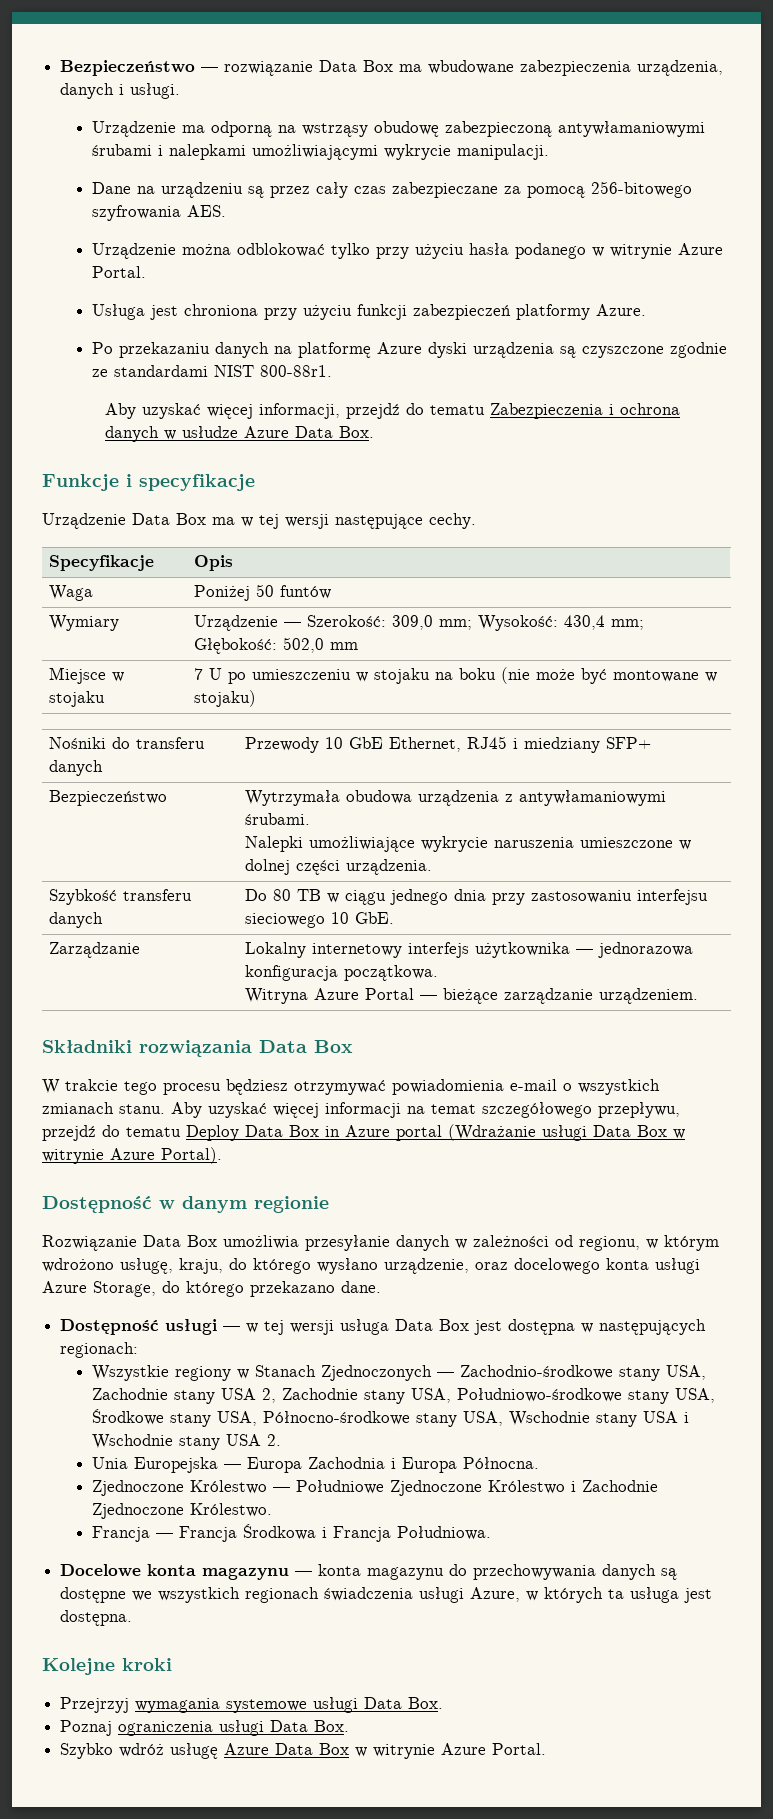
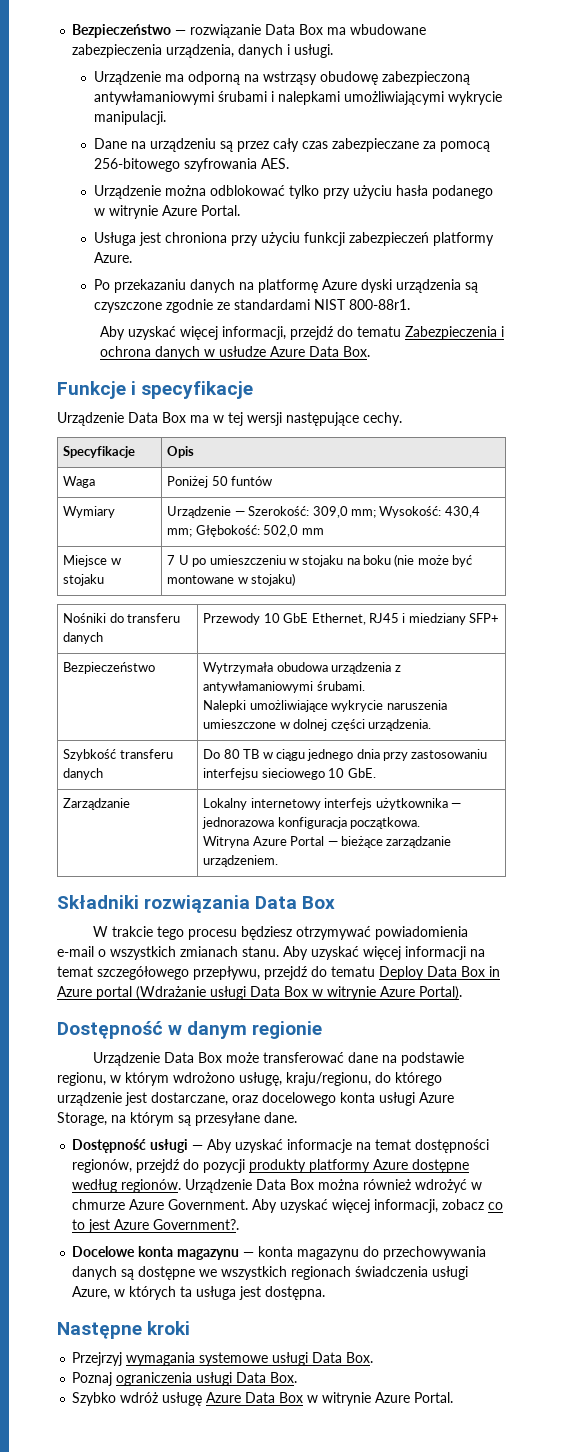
[42,1235,573,1251] Rozwiązanie Data Box umożliwia przesyłanie danych w zależności od -> [92,1052,464,1066] Urządzenie Data Box może transferować dane na podstawie
[179,1258,469,1274] kraju, do którego wysłano urządzenie, -> [286,1072,442,1086] [57,1092,228,1106] kraju/regionu, do którego urządzenie jest dostarczane,
[162,1281,335,1297] do którego przekazano -> [111,1112,260,1126] na którym są przesyłane
[246,1319,707,1335] [60,1342,139,1358] [91,1365,706,1381] [91,1388,715,1404] [91,1409,689,1427] [91,1434,281,1450] [91,1457,539,1473] [91,1480,658,1496] [91,1503,272,1519] [91,1524,491,1542] w tej wersji usługa Data Box jest dostępna w następujących regionach: // Wszystkie regiony w Stanach Zjednoczonych — Zachodnio-środkowe stany USA, Zachodnie stany USA 2, Zachodnie stany USA, Południowo-środkowe stany USA, Środkowe stany USA, Północno-środkowe stany USA, Wschodnie stany USA i Wschodnie stany USA 2. // Unia Europejska — Europa Zachodnia i Europa Północna. // Zjednoczone Królestwo — Południowe Zjednoczone Królestwo i Zachodnie Zjednoczone Królestwo. // Francja — Francja Środkowa i Francja Południowa. -> [207,1139,490,1153] [72,1159,470,1173] [72,1179,483,1193] [72,1199,504,1213] [72,1219,240,1233] Aby uzyskać informacje na temat dostępności regionów, przejdź do pozycji produkty platformy Azure dostępne według regionów. Urządzenie Data Box można również wdrożyć w chmurze Azure Government. Aby uzyskać więcej informacji, zobacz co to jest Azure Government?.
[42,1658,115,1675] Kolejne -> [57,1322,142,1339] Następne

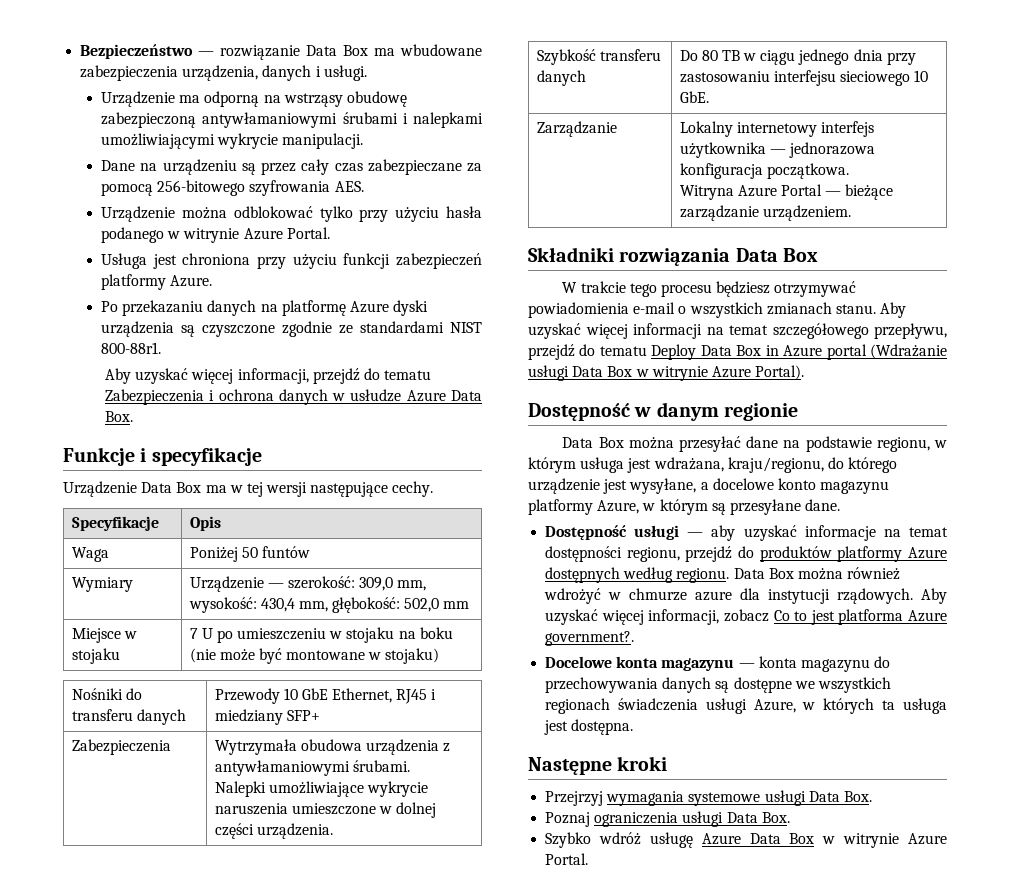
[248,506,480,518] [167,525,260,537] Szerokość: 309,0 mm; Wysokość: 430,4 mm; Głębokość: -> [287,576,427,591] [188,597,401,613] szerokość: 309,0 mm, wysokość: 430,4 mm, głębokość:
[63,662,156,674] Bezpieczeństwo -> [71,739,171,755] Zabezpieczenia
[92,1052,344,1066] Urządzenie Data Box może transferować -> [562,436,741,452] Data Box można przesyłać
[173,1072,282,1086] wdrożono usługę, -> [580,457,724,473] usługa jest wdrażana,
[151,1092,454,1106] [57,1112,126,1126] dostarczane, oraz docelowego konta usługi Azure Storage, na -> [629,478,890,494] [528,499,656,515] wysyłane, a docelowe konto magazynu platformy Azure, w
[207,1139,233,1153] Aby -> [711,525,736,541] aby
[72,1159,470,1173] [72,1179,253,1193] regionów, przejdź do pozycji produkty platformy Azure dostępne według regionów. Urządzenie -> [626,546,947,562] [545,567,730,583] regionu, przejdź do produktów platformy Azure dostępnych według regionu.
[129,1199,249,1210] Azure Government. -> [695,588,914,604] azure dla instytucji rządowych.
[488,1202,504,1210] co -> [773,610,790,621] Co
[114,1219,240,1230] Azure Government?. -> [838,609,947,625] [545,631,635,646] platforma Azure government?.

